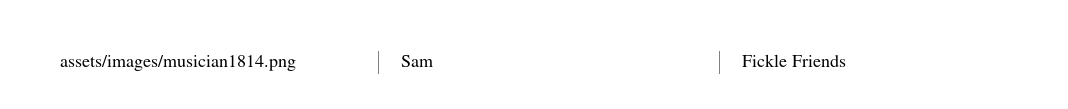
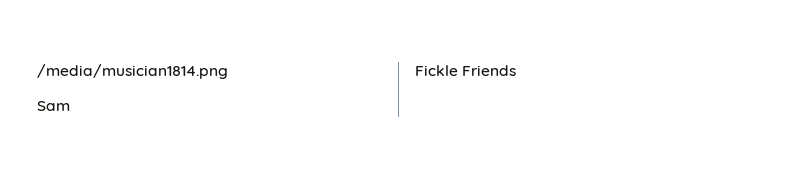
[60,55,296,71] assets/images/musician1814.png -> [37,64,228,79] /media/musician1814.png

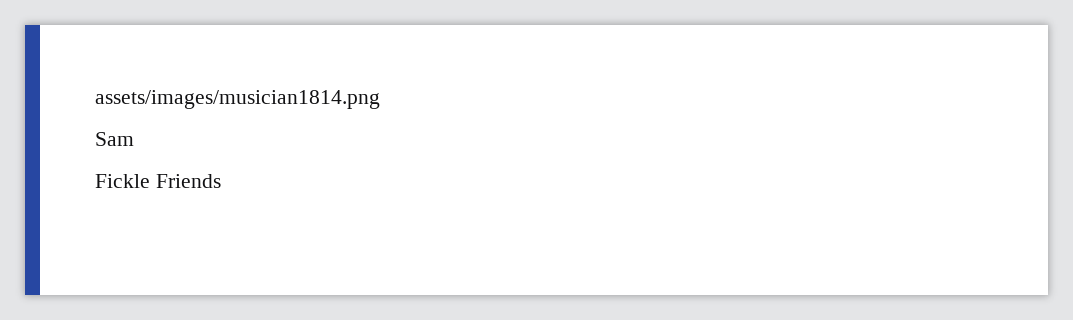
[37,64,228,79] /media/musician1814.png -> [95,90,380,109] assets/images/musician1814.png

